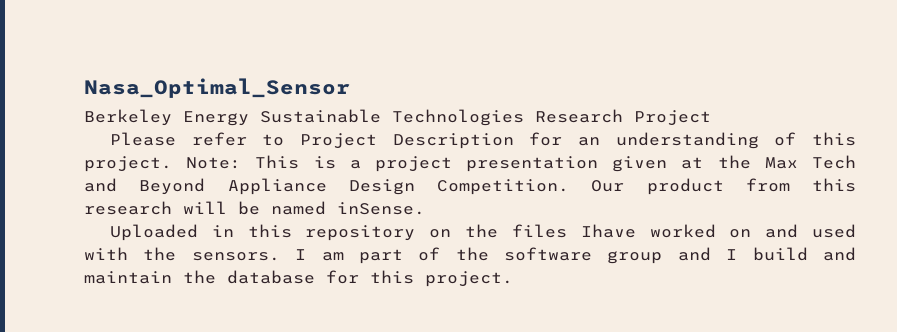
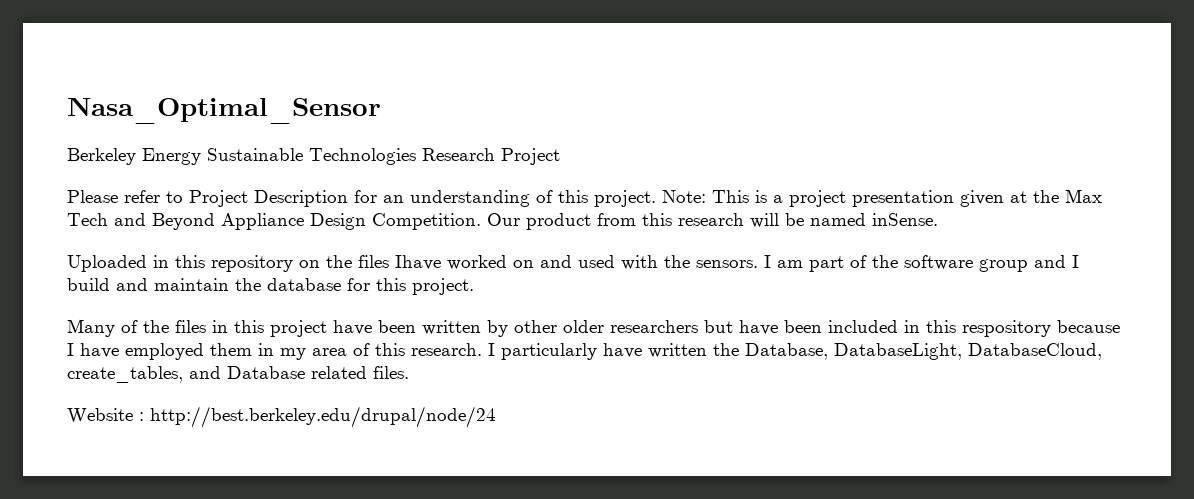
(513, 279) none -> [67,319,1120,337] [67,343,1102,360] [67,366,409,383] [67,406,496,428] // Many of the files in this project have been written by other older researchers but have been included in this respository because I have employed them in my area of this research. I particularly have written the Database, DatabaseLight, DatabaseCloud, create_tables, and Database related files. // Website : http://best.berkeley.edu/drupal/node/24

